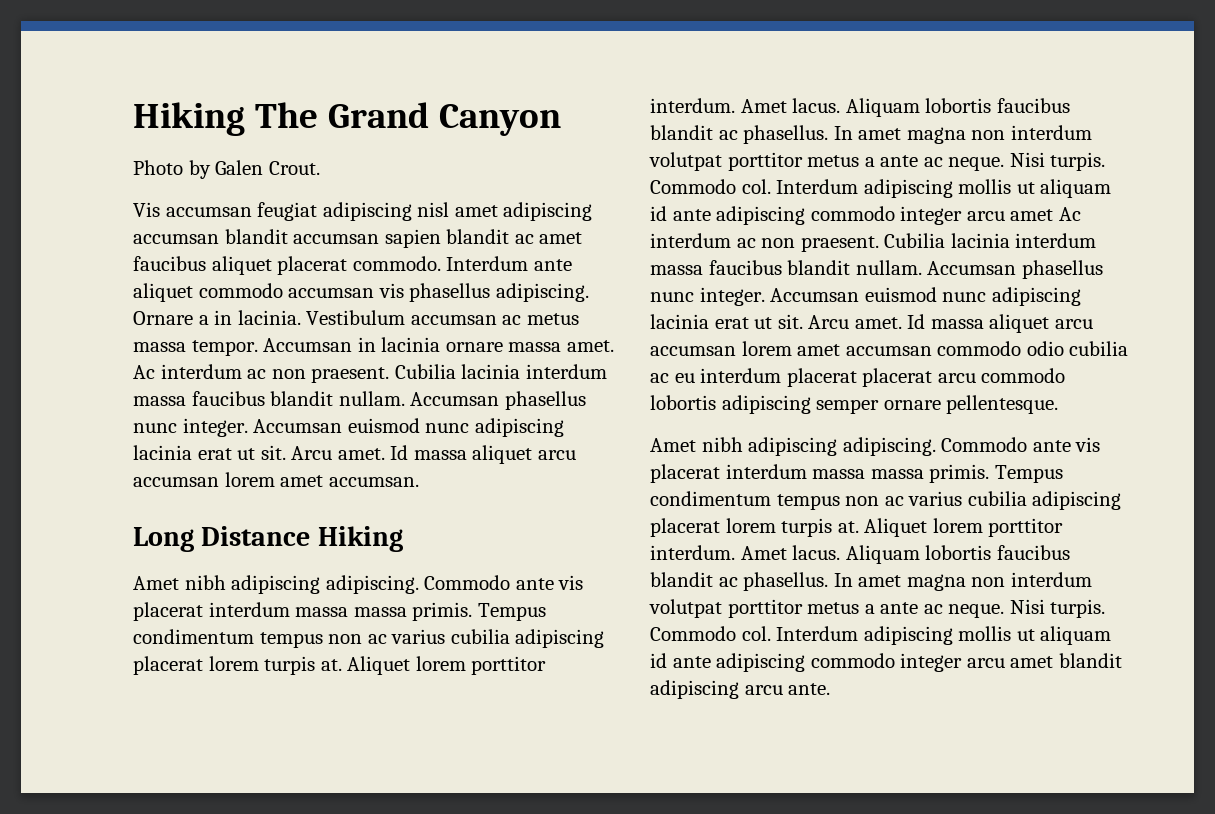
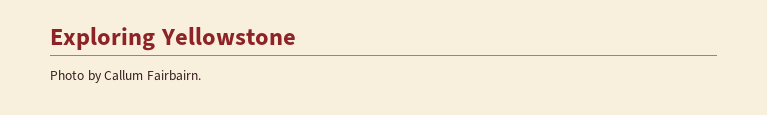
[133,102,561,136] [133,160,320,179] [133,202,593,221] [133,229,583,248] [133,256,572,275] [133,283,589,302] [133,310,579,325] [133,337,614,356] [133,364,607,383] [133,391,586,410] [133,418,564,437] [133,445,576,464] [133,472,419,487] [133,526,403,552] [133,575,584,594] [133,602,546,621] [133,629,605,648] [133,656,547,675] [650,98,1070,117] [650,125,1092,144] [649,152,1106,171] [650,179,1112,198] [650,206,1081,225] [650,233,1097,252] [650,260,1103,279] [650,287,1081,306] [650,314,1093,333] [650,341,1129,356] [650,368,1066,387] [650,395,1059,414] [650,437,1101,456] [650,464,1063,483] [650,491,1122,510] [650,518,1064,537] [650,545,1070,564] [650,572,1092,591] [649,599,1106,618] [650,626,1112,645] [650,653,1122,672] [650,680,831,699] Hiking The Grand Canyon // Photo by Galen Crout. // Vis accumsan feugiat adipiscing nisl amet adipiscing accumsan blandit accumsan sapien blandit ac amet faucibus aliquet placerat commodo. Interdum ante aliquet commodo accumsan vis phasellus adipiscing. Ornare a in lacinia. Vestibulum accumsan ac metus massa tempor. Accumsan in lacinia ornare massa amet. Ac interdum ac non praesent. Cubilia lacinia interdum massa faucibus blandit nullam. Accumsan phasellus nunc integer. Accumsan euismod nunc adipiscing lacinia erat ut sit. Arcu amet. Id massa aliquet arcu accumsan lorem amet accumsan. // Long Distance Hiking // Amet nibh adipiscing adipiscing. Commodo ante vis placerat interdum massa massa primis. Tempus condimentum tempus non ac varius cubilia adipiscing placerat lorem turpis at. Aliquet lorem porttitor interdum. Amet lacus. Aliquam lobortis faucibus blandit ac phasellus. In amet magna non interdum volutpat porttitor metus a ante ac neque. Nisi turpis. Commodo col. Interdum adipiscing mollis ut aliquam id ante adipiscing commodo integer arcu amet Ac interdum ac non praesent. Cubilia lacinia interdum massa faucibus blandit nullam. Accumsan phasellus nunc integer. Accumsan euismod nunc adipiscing lacinia erat ut sit. Arcu amet. Id massa aliquet arcu accumsan lorem amet accumsan commodo odio cubilia ac eu interdum placerat placerat arcu commodo lobortis adipiscing semper ornare pellentesque. // Amet nibh adipiscing adipiscing. Commodo ante vis placerat interdum massa massa primis. Tempus condimentum tempus non ac varius cubilia adipiscing placerat lorem turpis at. Aliquet lorem porttitor interdum. Amet lacus. Aliquam lobortis faucibus blandit ac phasellus. In amet magna non interdum volutpat porttitor metus a ante ac neque. Nisi turpis. Commodo col. Interdum adipiscing mollis ut aliquam id ante adipiscing commodo integer arcu amet blandit adipiscing arcu ante. -> [50,27,296,51] [50,70,201,83] Exploring Yellowstone // Photo by Callum Fairbairn.

